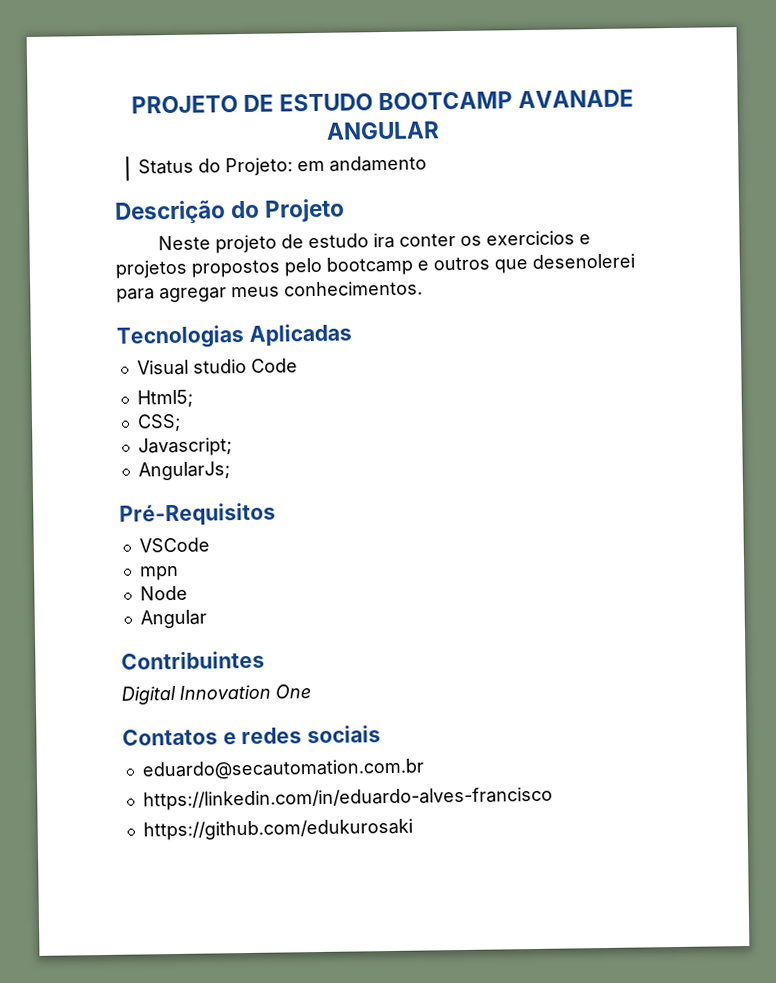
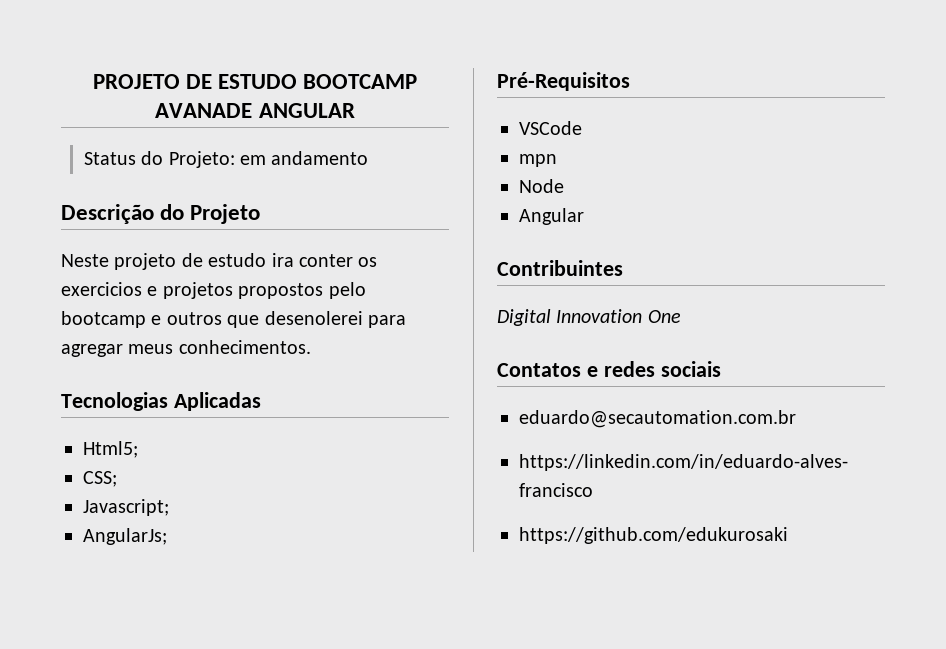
[136,358,298,376] // Visual studio Code -> (261, 401) none

